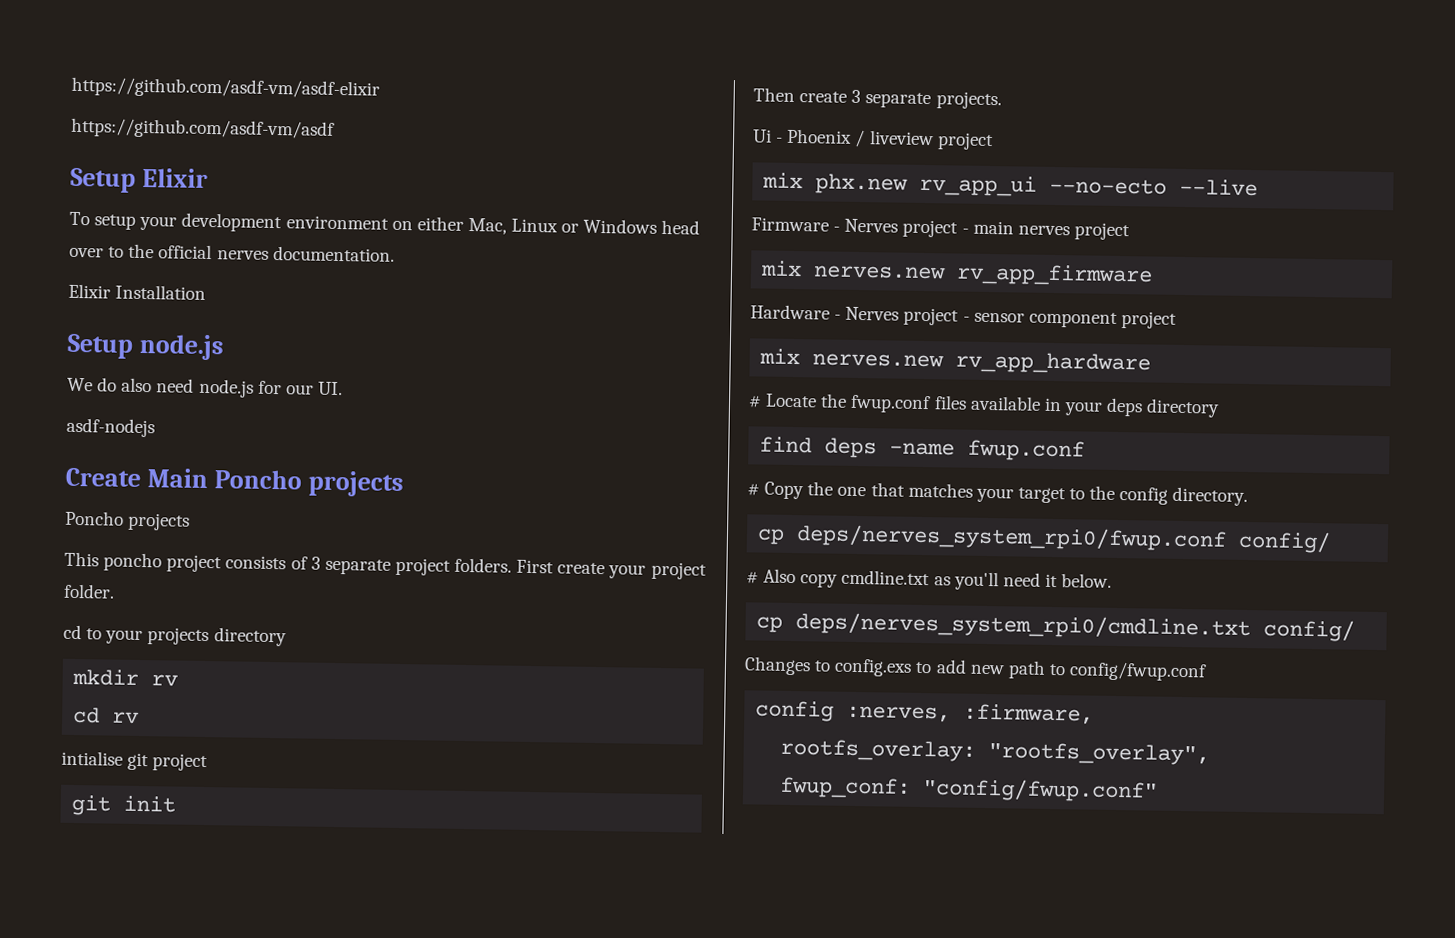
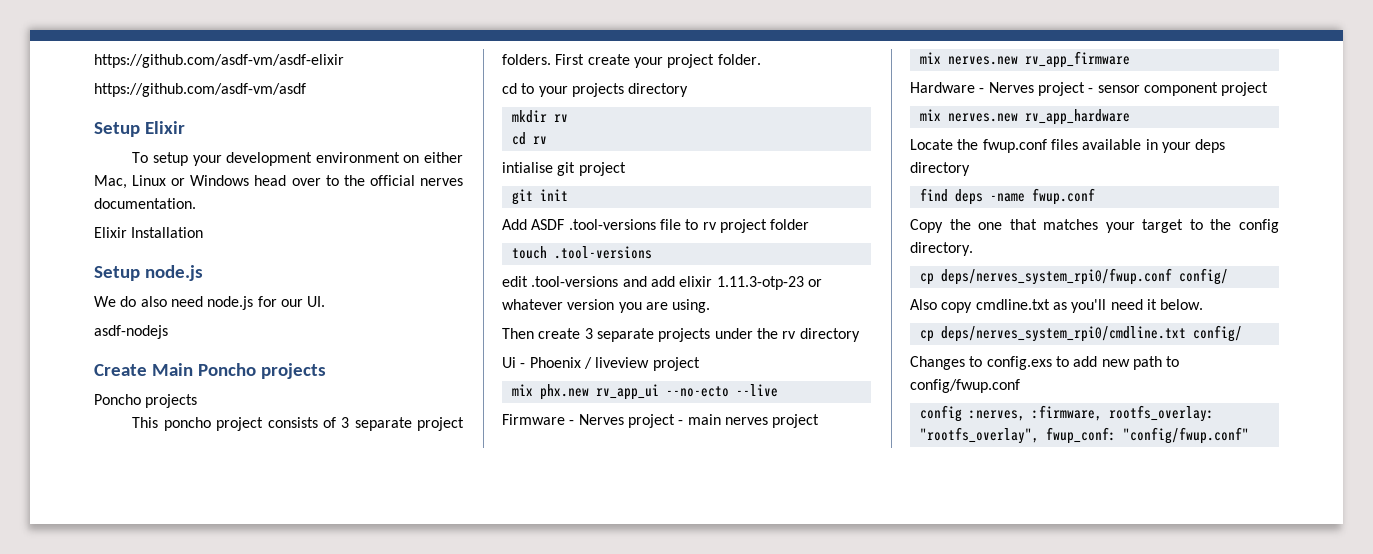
(177, 804) none -> [502,219,810,233] [511,246,652,259] [502,276,822,290] [502,299,711,313] // Add ASDF .tool-versions file to rv project folder // touch .tool-versions // edit .tool-versions and add elixir 1.11.3-otp-23 or whatever version you are using.
[935,91,1002,110] projects. -> [658,328,860,342] projects under the rv directory
[748,395,762,408] # -> (1130, 117) none
[747,483,760,496] # -> (1095, 196) none
[746,571,759,584] # -> (1228, 276) none
(1095, 714) // -> (1102, 413) none
(1211, 754) // -> (1039, 435) none

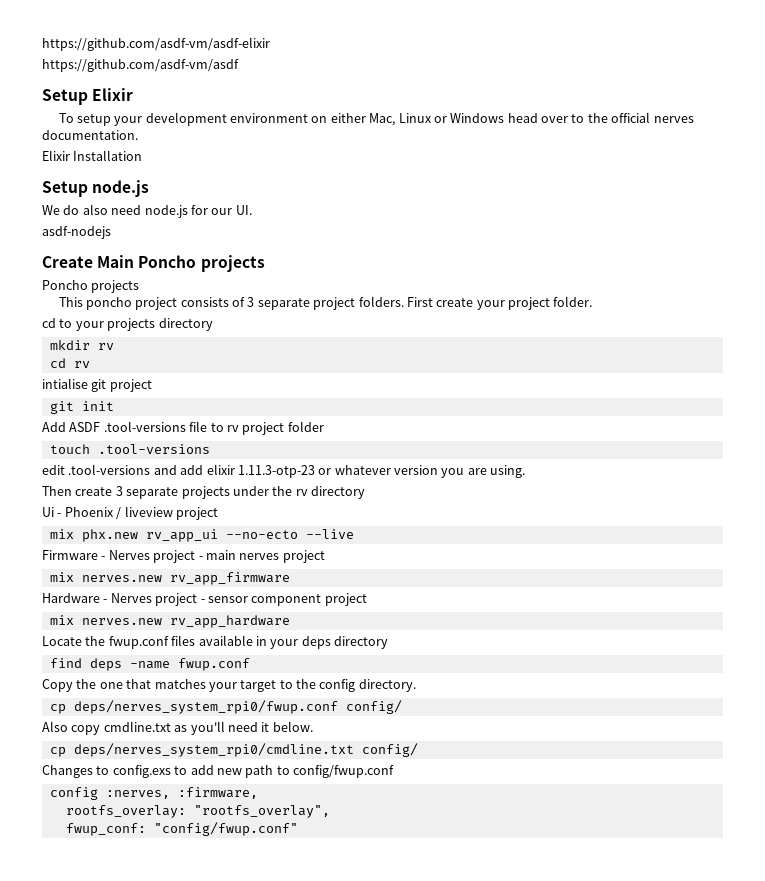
(1102, 413) none -> (258, 793) //
(1039, 435) none -> (330, 811) //

